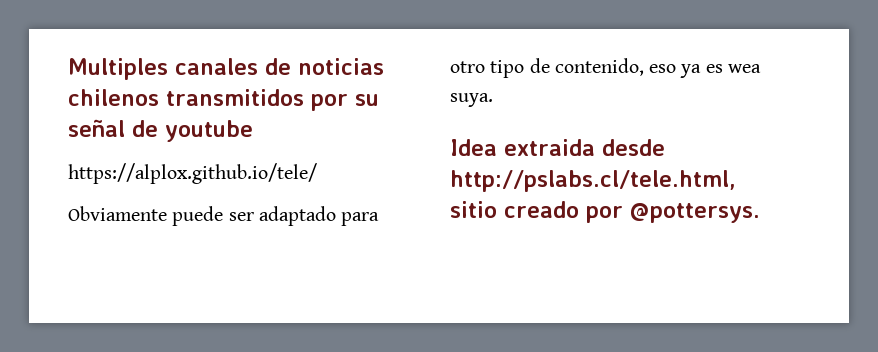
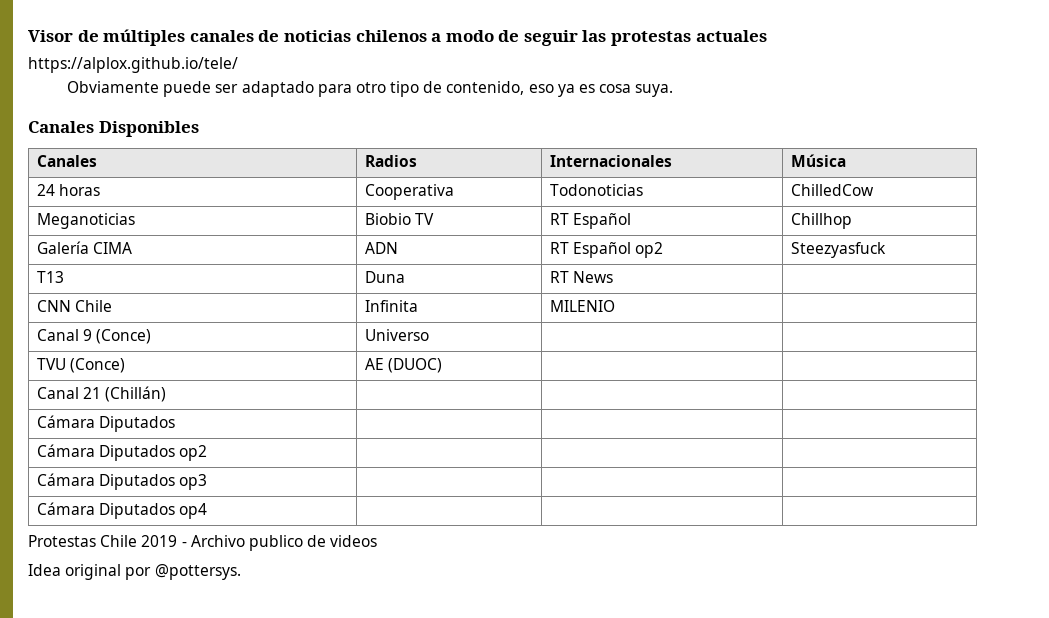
[68,58,168,80] Multiples -> [28,29,186,46] Visor de múltiples
[166,89,379,111] [68,119,253,142] transmitidos por su señal de youtube -> [431,30,767,46] a modo de seguir las protestas actuales
[727,64,761,73] wea -> [599,84,632,93] cosa
[450,139,665,156] [450,170,736,192] [450,201,579,218] Idea extraida desde http://pslabs.cl/tele.html, sitio creado -> [28,121,199,137] [36,155,97,167] [364,155,417,167] [549,155,672,167] [790,154,846,167] [36,184,100,196] [364,184,454,200] [549,184,643,196] [790,184,874,196] [36,213,135,229] [364,213,434,225] [549,213,631,229] [790,213,852,229] [36,241,132,254] [364,242,398,254] [549,242,664,258] [790,242,886,258] [36,271,64,283] [364,271,405,283] [549,271,613,283] [36,300,112,312] [364,300,418,312] [549,300,615,312] [36,329,152,344] [364,329,429,341] [36,358,125,373] [364,358,442,373] [36,386,167,402] [36,415,175,432] [36,444,208,461] [36,473,208,490] [36,502,208,519] [28,535,378,551] [28,564,122,580] Canales Disponibles // Canales | Radios | Internacionales | Música // 24 horas | Cooperativa | Todonoticias | ChilledCow // Meganoticias | Biobio TV | RT Español | Chillhop // Galería CIMA | ADN | RT Español op2 | Steezyasfuck // T13 | Duna | RT News | // CNN Chile | Infinita | MILENIO | // Canal 9 (Conce) | Universo | | // TVU (Conce) | AE (DUOC) | | // Canal 21 (Chillán) | | | // Cámara Diputados | | | // Cámara Diputados op2 | | | // Cámara Diputados op3 | | | // Cámara Diputados op4 | | | // Protestas Chile 2019 - Archivo publico de videos // Idea original

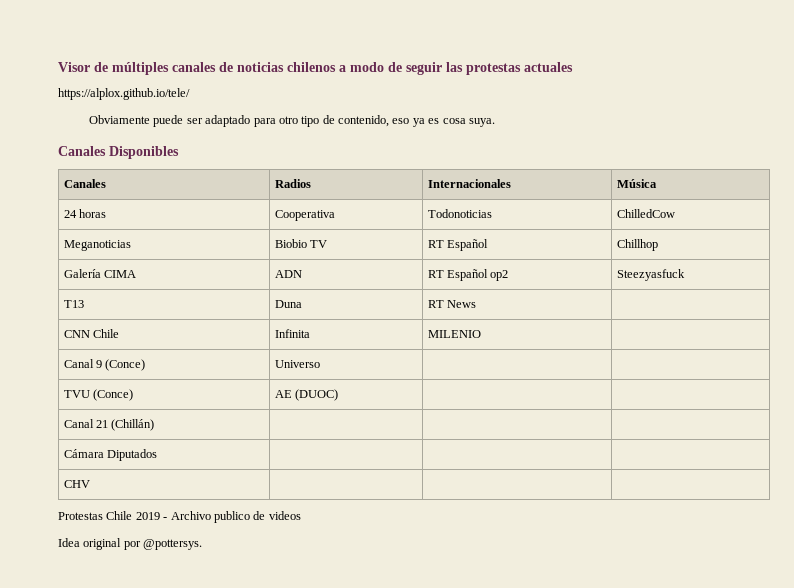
[36,444,208,461] [36,473,208,490] [36,502,208,519] Cámara Diputados op2 | | | // Cámara Diputados op3 | | | // Cámara Diputados op4 -> [63,480,90,488] CHV

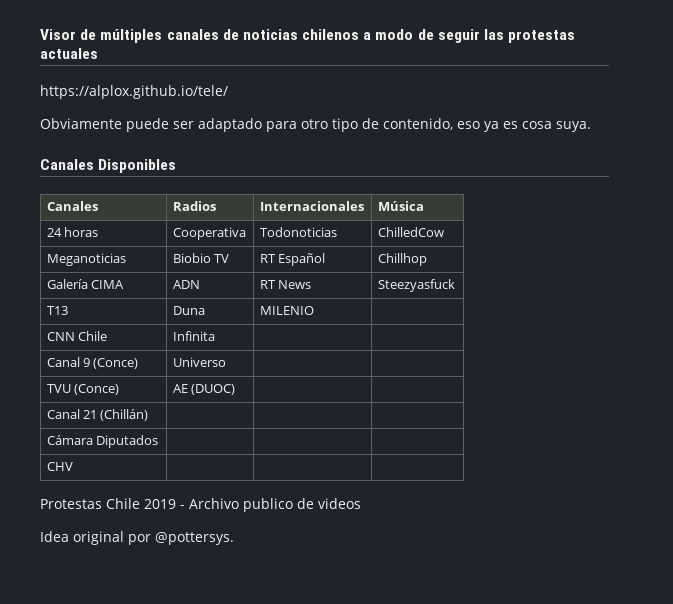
[446,269,509,281] Español op2 -> [277,280,311,289] News
[427,300,476,308] RT News -> [259,306,314,315] MILENIO
[427,330,481,338] MILENIO -> (215, 336) none

